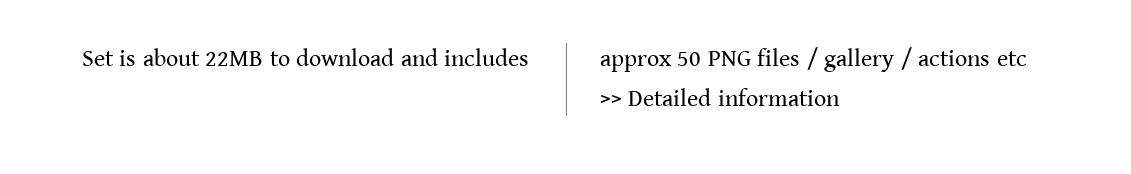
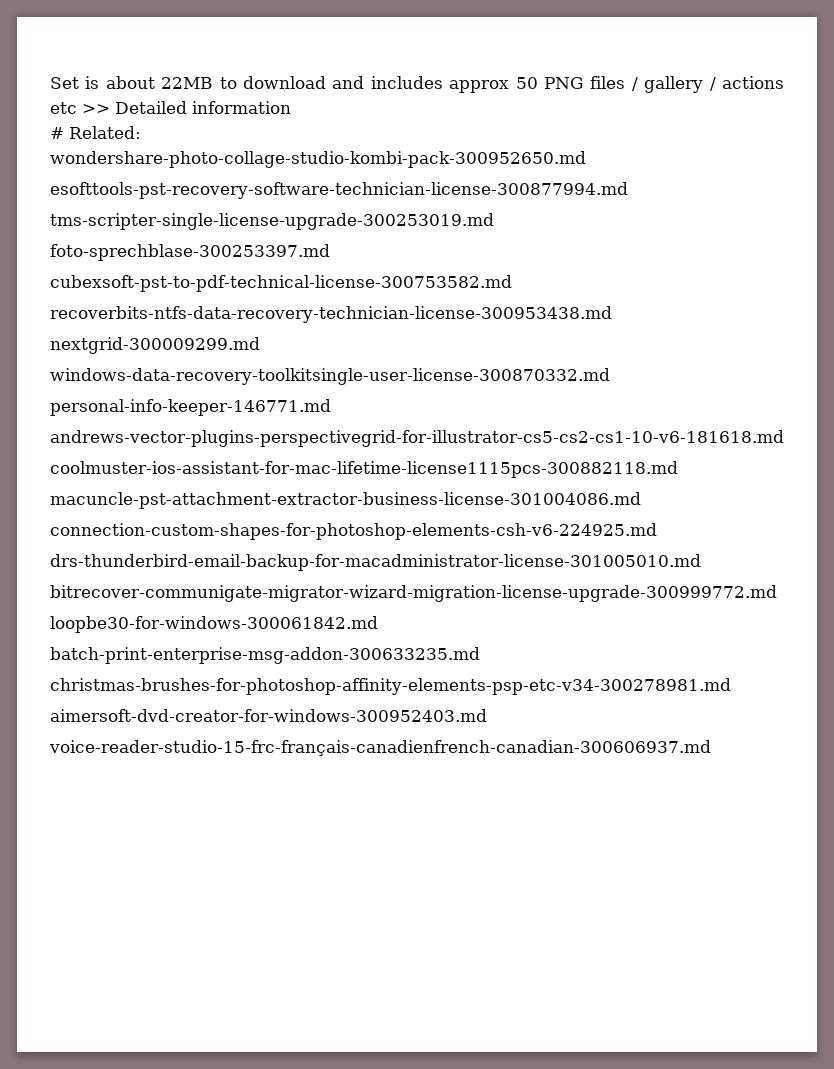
(1027, 58) // -> (77, 108) none
(840, 97) none -> [50,126,141,139] [50,151,586,168] [50,182,628,199] [50,213,494,230] [50,244,330,261] [50,275,512,292] [50,306,612,323] [50,337,260,354] [50,368,610,385] [50,399,331,416] [50,430,784,447] [50,461,678,478] [50,492,641,509] [50,523,657,540] [50,554,701,571] [50,585,777,602] [50,616,378,633] [50,647,480,664] [50,678,731,695] [50,709,487,722] [49,740,711,756] // # Related: // wondershare-photo-collage-studio-kombi-pack-300952650.md // esofttools-pst-recovery-software-technician-license-300877994.md // tms-scripter-single-license-upgrade-300253019.md // foto-sprechblase-300253397.md // cubexsoft-pst-to-pdf-technical-license-300753582.md // recoverbits-ntfs-data-recovery-technician-license-300953438.md // nextgrid-300009299.md // windows-data-recovery-toolkitsingle-user-license-300870332.md // personal-info-keeper-146771.md // andrews-vector-plugins-perspectivegrid-for-illustrator-cs5-cs2-cs1-10-v6-181618.md // coolmuster-ios-assistant-for-mac-lifetime-license1115pcs-300882118.md // macuncle-pst-attachment-extractor-business-license-301004086.md // connection-custom-shapes-for-photoshop-elements-csh-v6-224925.md // drs-thunderbird-email-backup-for-macadministrator-license-301005010.md // bitrecover-communigate-migrator-wizard-migration-license-upgrade-300999772.md // loopbe30-for-windows-300061842.md // batch-print-enterprise-msg-addon-300633235.md // christmas-brushes-for-photoshop-affinity-elements-psp-etc-v34-300278981.md // aimersoft-dvd-creator-for-windows-300952403.md // voice-reader-studio-15-frc-français-canadienfrench-canadian-300606937.md

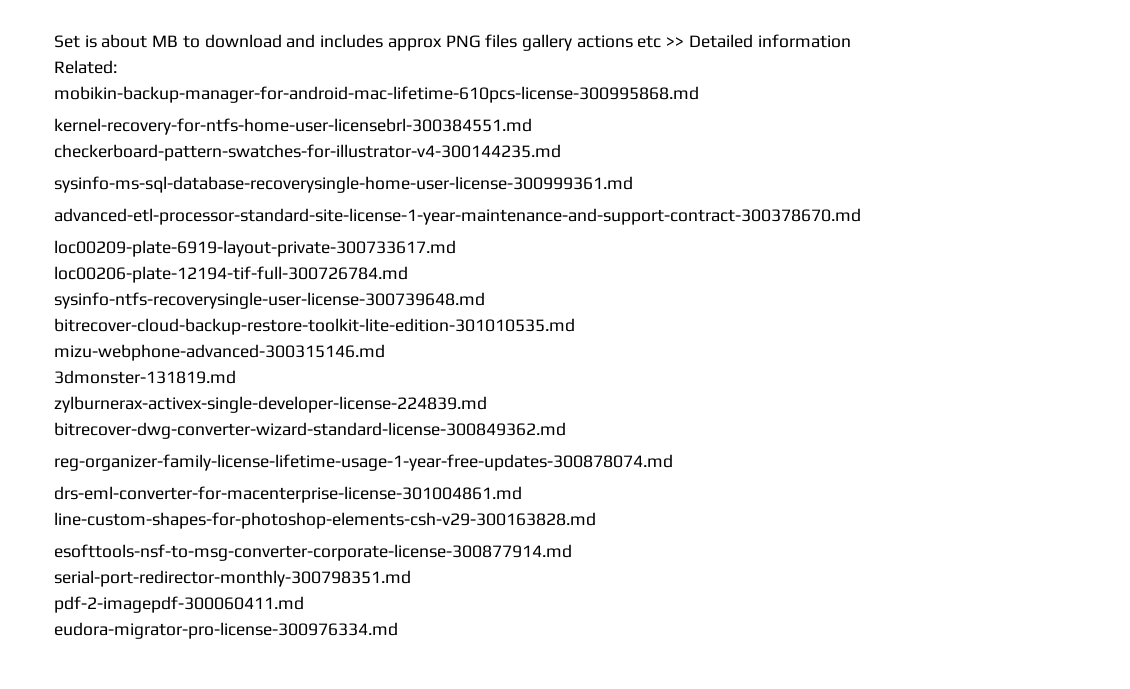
[161,77,214,89] 22MB -> [152,35,179,47] MB
[515,77,538,89] 50 -> (442, 44) none
[631,76,716,93] / gallery / -> [521,34,572,51] gallery
[50,127,64,139] # -> (851, 41) none
[50,151,586,168] [50,182,628,199] [50,213,494,230] [50,244,330,261] [50,275,512,292] [50,306,612,323] [50,337,260,354] [50,368,610,385] [50,399,331,416] [50,430,784,447] [50,461,678,478] [50,492,641,509] [50,523,657,540] [50,554,701,571] [50,585,777,602] [50,616,378,633] [50,647,480,664] [50,678,731,695] [50,709,487,722] [49,740,711,756] wondershare-photo-collage-studio-kombi-pack-300952650.md // esofttools-pst-recovery-software-technician-license-300877994.md // tms-scripter-single-license-upgrade-300253019.md // foto-sprechblase-300253397.md // cubexsoft-pst-to-pdf-technical-license-300753582.md // recoverbits-ntfs-data-recovery-technician-license-300953438.md // nextgrid-300009299.md // windows-data-recovery-toolkitsingle-user-license-300870332.md // personal-info-keeper-146771.md // andrews-vector-plugins-perspectivegrid-for-illustrator-cs5-cs2-cs1-10-v6-181618.md // coolmuster-ios-assistant-for-mac-lifetime-license1115pcs-300882118.md // macuncle-pst-attachment-extractor-business-license-301004086.md // connection-custom-shapes-for-photoshop-elements-csh-v6-224925.md // drs-thunderbird-email-backup-for-macadministrator-license-301005010.md // bitrecover-communigate-migrator-wizard-migration-license-upgrade-300999772.md // loopbe30-for-windows-300061842.md // batch-print-enterprise-msg-addon-300633235.md // christmas-brushes-for-photoshop-affinity-elements-psp-etc-v34-300278981.md // aimersoft-dvd-creator-for-windows-300952403.md // voice-reader-studio-15-frc-français-canadienfrench-canadian-300606937.md -> [54,86,699,103] [54,118,532,135] [54,144,561,161] [54,176,633,193] [54,208,861,225] [54,240,456,257] [54,266,408,283] [54,292,485,309] [54,318,575,335] [54,344,385,361] [54,370,236,384] [54,396,487,413] [54,422,566,439] [54,454,673,471] [54,486,522,503] [54,512,596,529] [54,544,572,561] [54,570,411,587] [54,596,304,613] [54,622,398,639] mobikin-backup-manager-for-android-mac-lifetime-610pcs-license-300995868.md // kernel-recovery-for-ntfs-home-user-licensebrl-300384551.md // checkerboard-pattern-swatches-for-illustrator-v4-300144235.md // sysinfo-ms-sql-database-recoverysingle-home-user-license-300999361.md // advanced-etl-processor-standard-site-license-1-year-maintenance-and-support-contract-300378670.md // loc00209-plate-6919-layout-private-300733617.md // loc00206-plate-12194-tif-full-300726784.md // sysinfo-ntfs-recoverysingle-user-license-300739648.md // bitrecover-cloud-backup-restore-toolkit-lite-edition-301010535.md // mizu-webphone-advanced-300315146.md // 3dmonster-131819.md // zylburnerax-activex-single-developer-license-224839.md // bitrecover-dwg-converter-wizard-standard-license-300849362.md // reg-organizer-family-license-lifetime-usage-1-year-free-updates-300878074.md // drs-eml-converter-for-macenterprise-license-301004861.md // line-custom-shapes-for-photoshop-elements-csh-v29-300163828.md // esofttools-nsf-to-msg-converter-corporate-license-300877914.md // serial-port-redirector-monthly-300798351.md // pdf-2-imagepdf-300060411.md // eudora-migrator-pro-license-300976334.md

